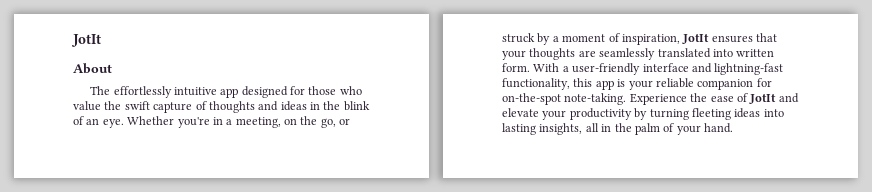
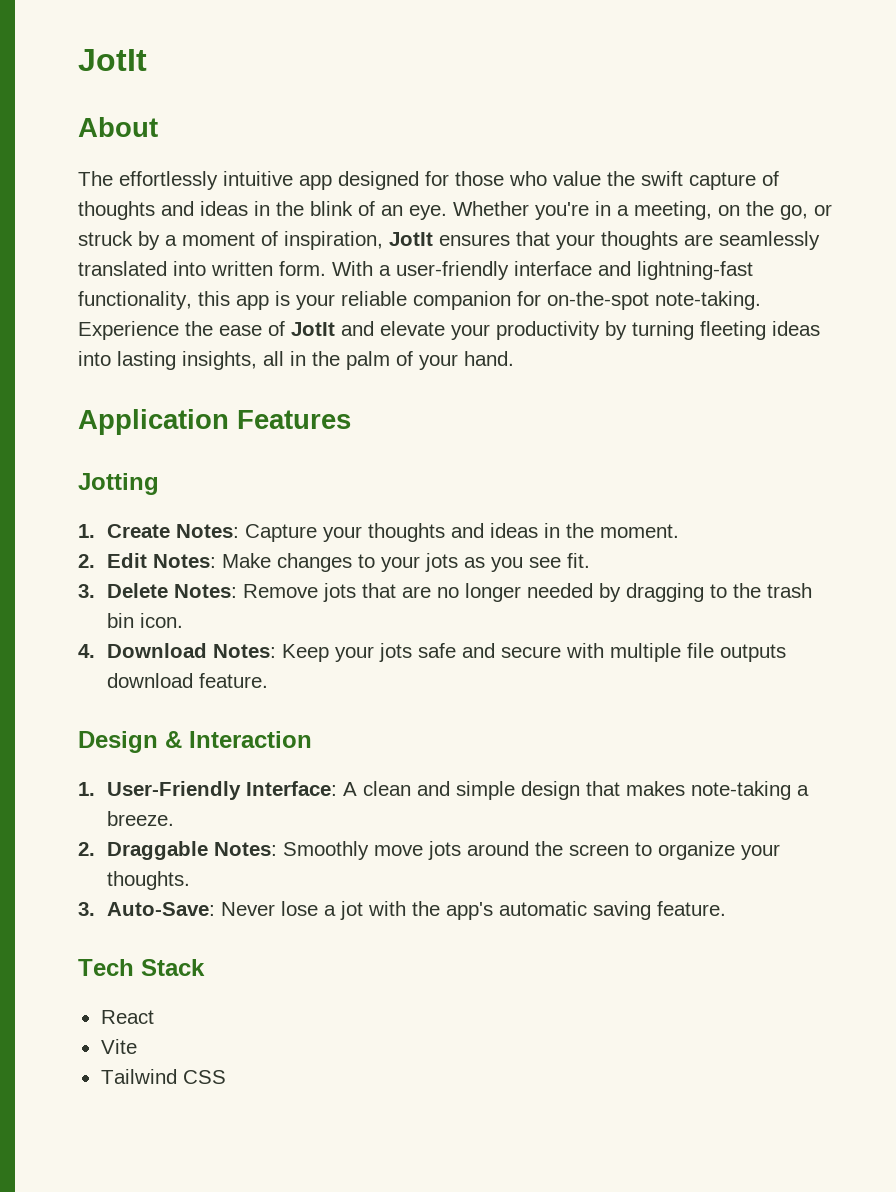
(733, 128) none -> [78,409,351,435] [78,473,159,495] [78,523,679,542] [78,553,590,572] [78,583,812,602] [106,613,183,628] [78,643,786,662] [106,673,268,688] [78,731,312,753] [78,781,809,800] [106,811,174,826] [78,841,780,860] [106,871,190,890] [78,901,726,920] [78,959,205,976] [100,1010,154,1024] [100,1039,137,1054] [100,1069,226,1084] // Application Features // Jotting // 1. Create Notes: Capture your thoughts and ideas in the moment. // 2. Edit Notes: Make changes to your jots as you see fit. // 3. Delete Notes: Remove jots that are no longer needed by dragging to the trash bin icon. // 4. Download Notes: Keep your jots safe and secure with multiple file outputs download feature. // Design & Interaction // 1. User-Friendly Interface: A clean and simple design that makes note-taking a breeze. // 2. Draggable Notes: Smoothly move jots around the screen to organize your thoughts. // 3. Auto-Save: Never lose a jot with the app's automatic saving feature. // Tech Stack // React // Vite // Tailwind CSS

